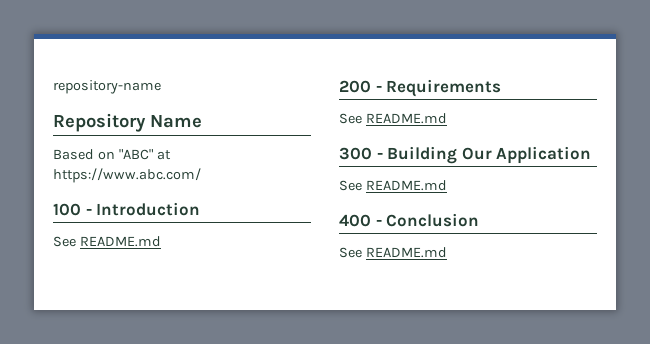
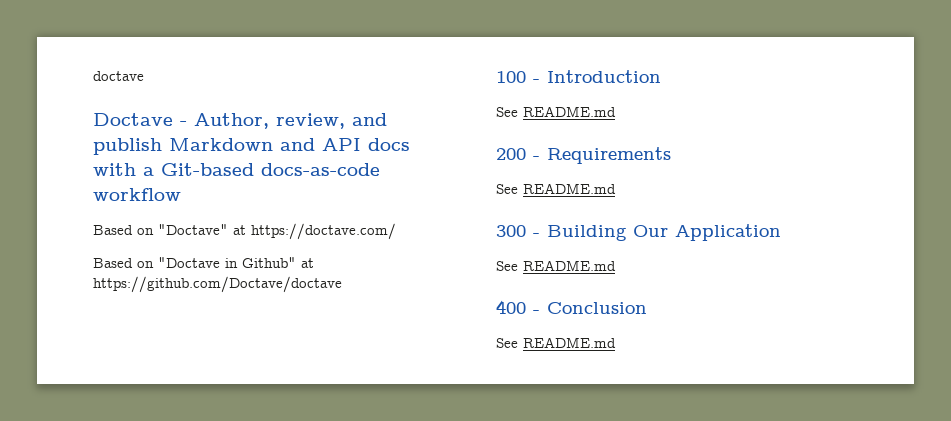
[53,80,161,94] [53,113,202,132] [53,149,171,160] [53,168,201,183] repository-name // Repository Name // Based on "ABC" at https://www.abc.com/ -> [93,71,144,81] [93,113,387,129] [93,138,410,155] [93,163,380,176] [93,188,181,201] [93,223,396,240] [93,257,314,268] [93,276,342,293] doctave // Doctave - Author, review, and publish Markdown and API docs with a Git-based docs-as-code workflow // Based on "Doctave" at https://doctave.com/ // Based on "Doctave in Github" at https://github.com/Doctave/doctave

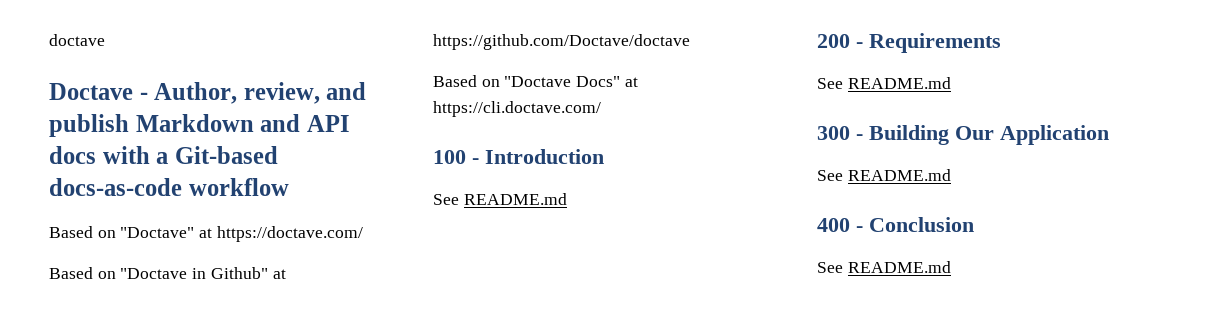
(342, 284) none -> [433,75,638,87] [433,101,601,117] // Based on "Doctave Docs" at https://cli.doctave.com/

